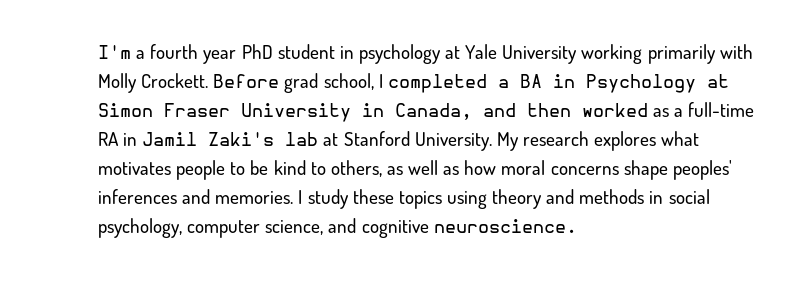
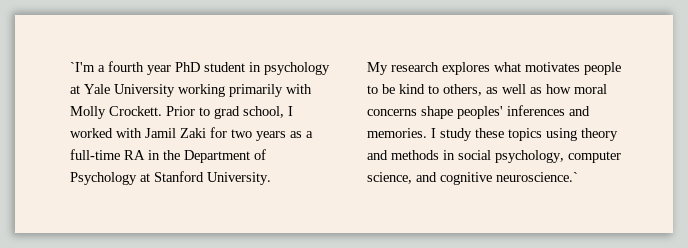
[98,45,131,59] I'm -> [70,62,95,72] `I'm
[213,74,280,88] Before -> [166,106,210,116] Prior to
[387,74,729,93] [98,103,648,122] completed a BA in Psychology at Simon Fraser University in Canada, and then worked -> [70,127,286,141] worked with Jamil Zaki for two years
[142,132,319,146] Jamil Zaki's lab -> [163,149,266,163] [70,172,137,185] the Department of Psychology
(492, 141) none -> (271, 178) //
[433,219,577,233] neuroscience. -> [496,172,578,182] neuroscience.`

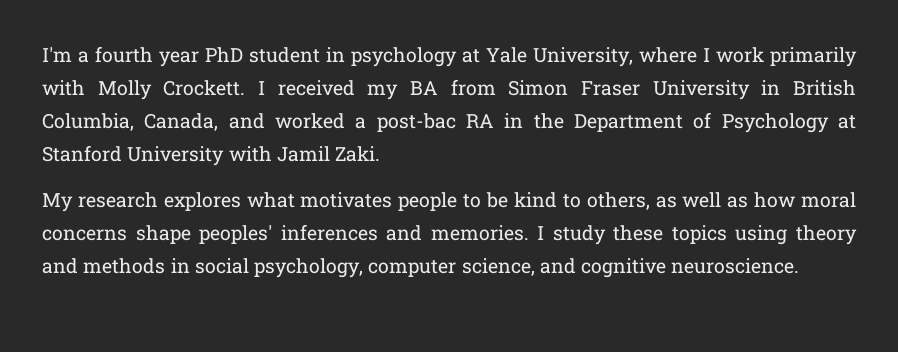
[70,62,95,72] `I'm -> [42,47,72,62] I'm
[114,84,312,97] [70,106,293,119] [70,127,313,141] [70,149,120,160] University working primarily with Molly Crockett. Prior to grad school, I worked with Jamil Zaki for two years as a full-time -> [533,47,857,67] [42,79,856,100] [42,113,456,132] University, where I work primarily with Molly Crockett. I received my BA from Simon Fraser University in British Columbia, Canada, and worked a post-bac
[207,172,271,185] University. -> [127,146,381,166] University with Jamil Zaki.
[496,172,578,182] neuroscience.` -> [671,258,800,274] neuroscience.

